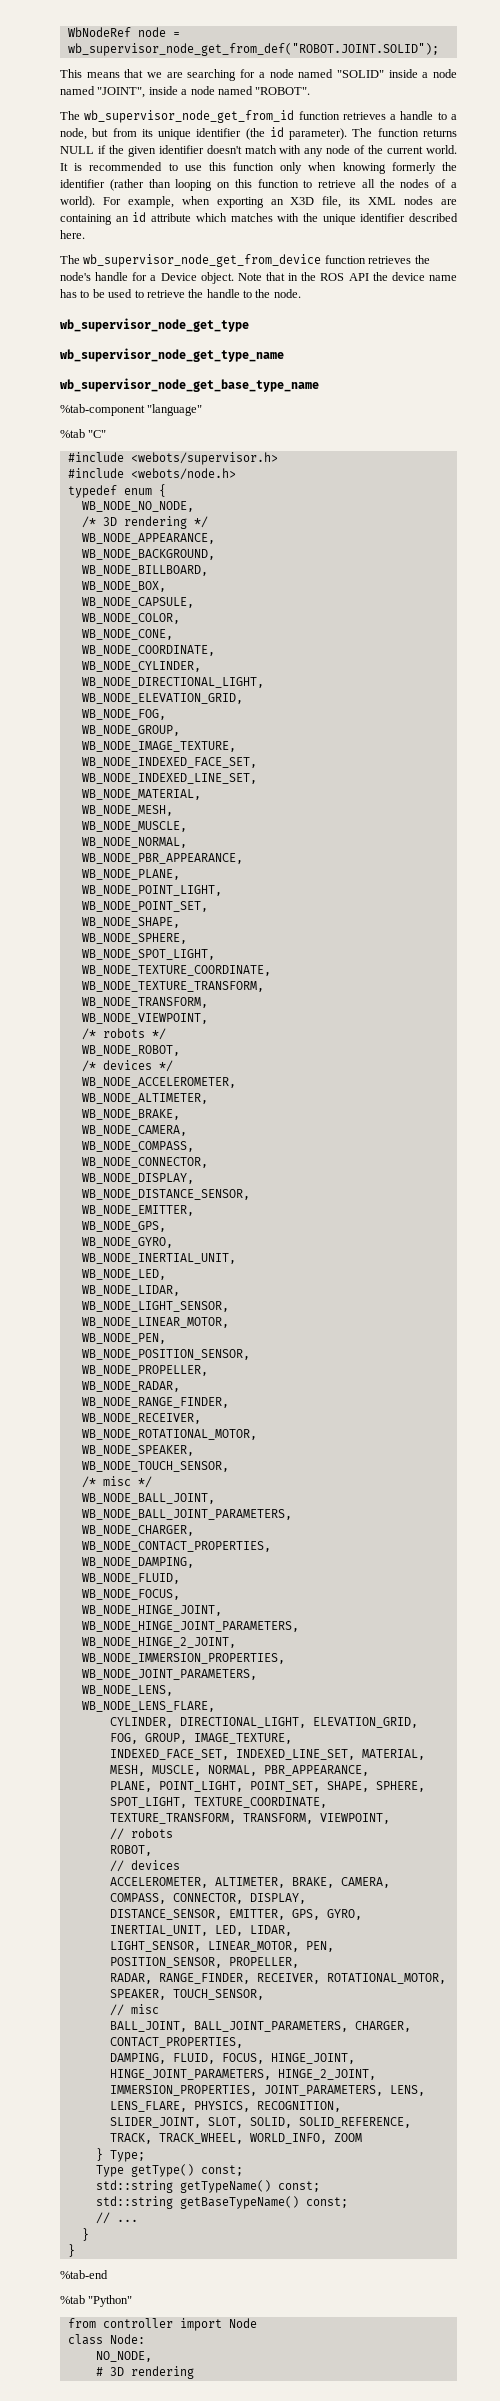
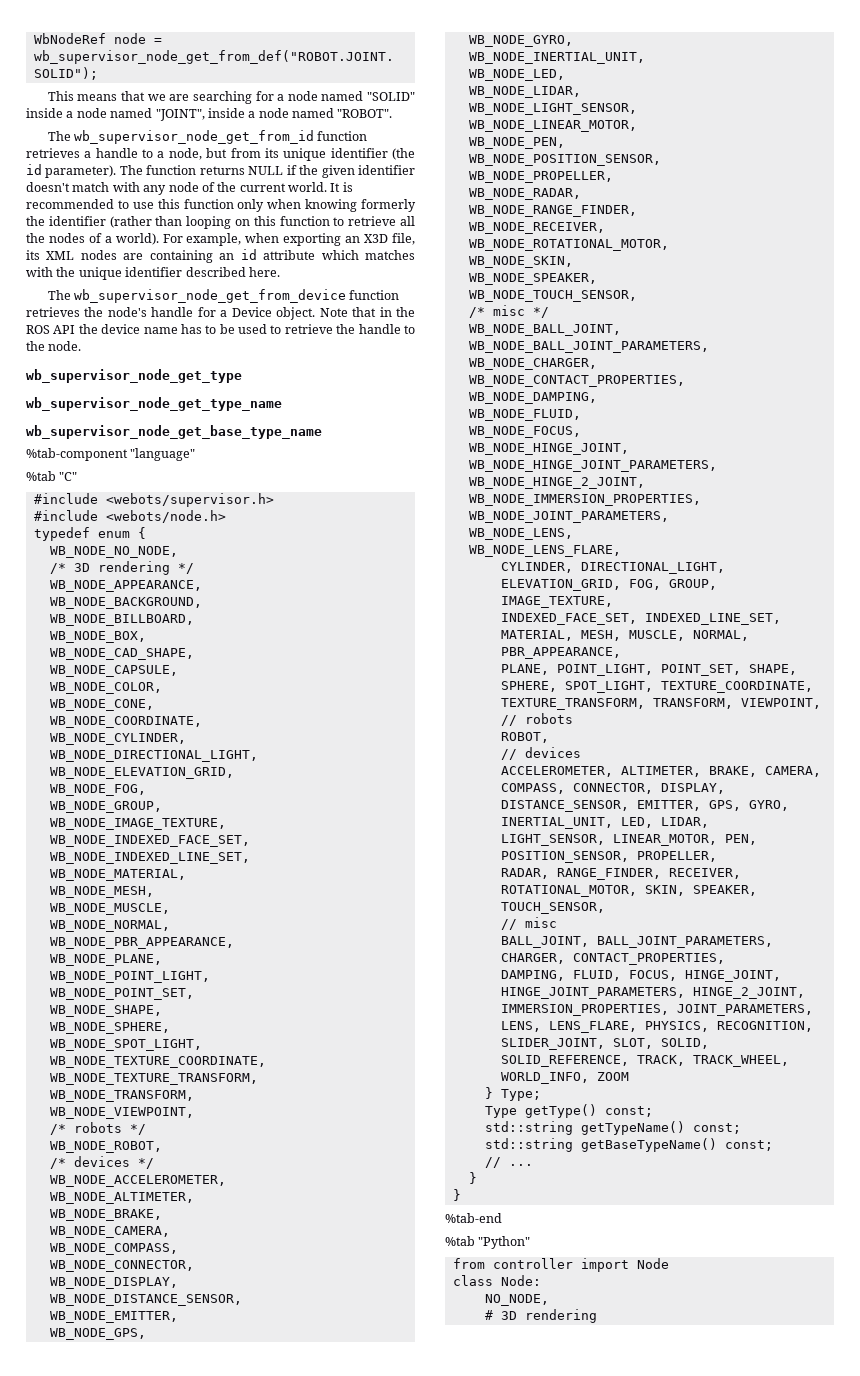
(166, 586) none -> [49,648,194,660] // WB_NODE_CAD_SHAPE,
(257, 1434) none -> [468,256,573,268] // WB_NODE_SKIN,
(446, 1978) none -> [644,885,685,896] SKIN,

